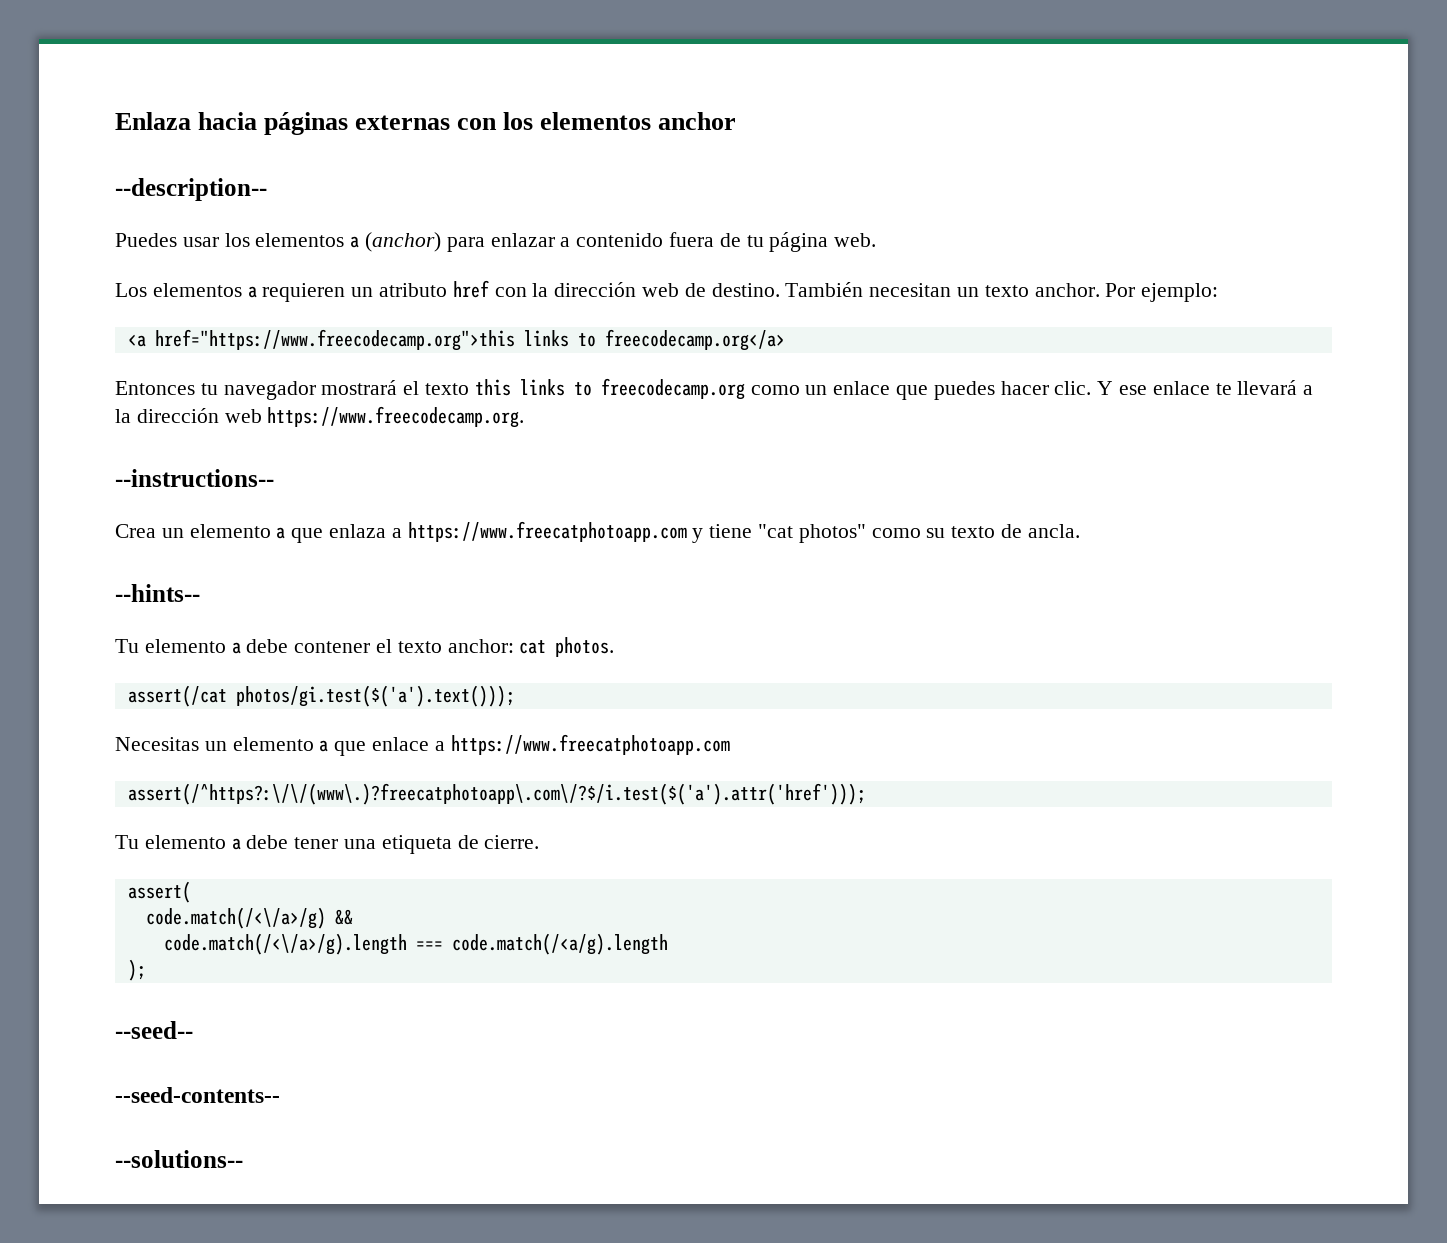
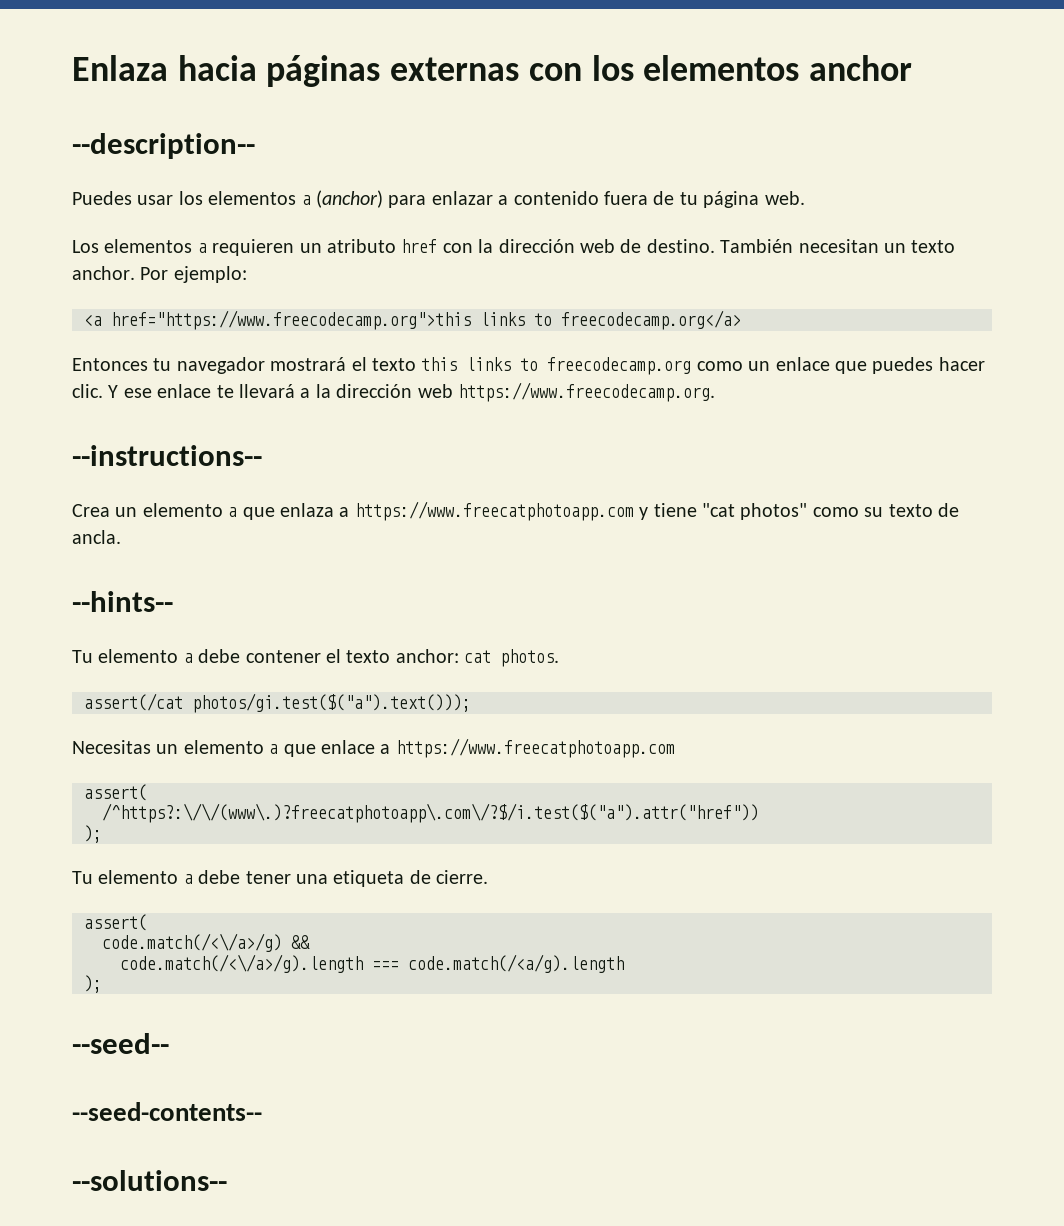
[235,685,515,707] photos/gi.test($('a').text())); -> [192,693,471,713] photos/gi.test($("a").text()));
[127,783,866,805] assert(/^https?:\/\/(www\.)?freecatphotoapp\.com\/?$/i.test($('a').attr('href'))); -> [84,784,147,801] [102,803,759,823] [84,825,102,843] assert( // /^https?:\/\/(www\.)?freecatphotoapp\.com\/?$/i.test($("a").attr("href")) // );

